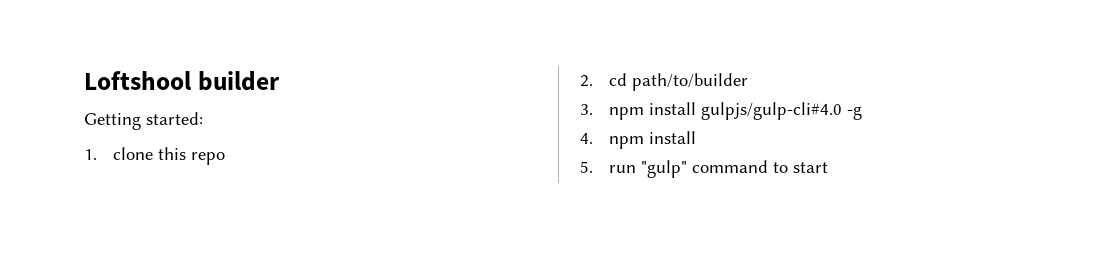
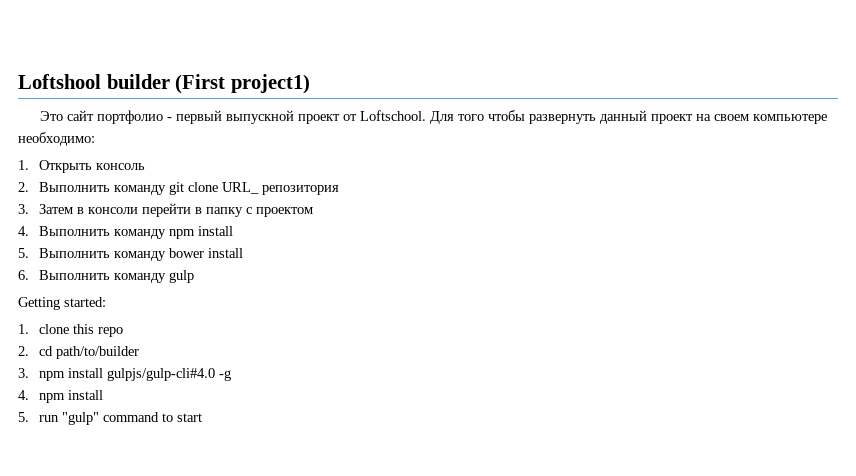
(280, 81) none -> [175,74,310,94] [40,110,828,124] [18,132,95,146] [18,160,145,173] [18,182,339,195] [18,203,313,217] [18,226,233,239] [18,248,243,261] [18,270,194,283] (First project1) // Это сайт портфолио - первый выпускной проект от Loftschool. Для того чтобы развернуть данный проект на своем компьютере необходимо: // 1. Открыть консоль // 2. Выполнить команду git clone URL_ репозитория // 3. Затем в консоли перейти в папку с проектом // 4. Выполнить команду npm install // 5. Выполнить команду bower install // 6. Выполнить команду gulp

